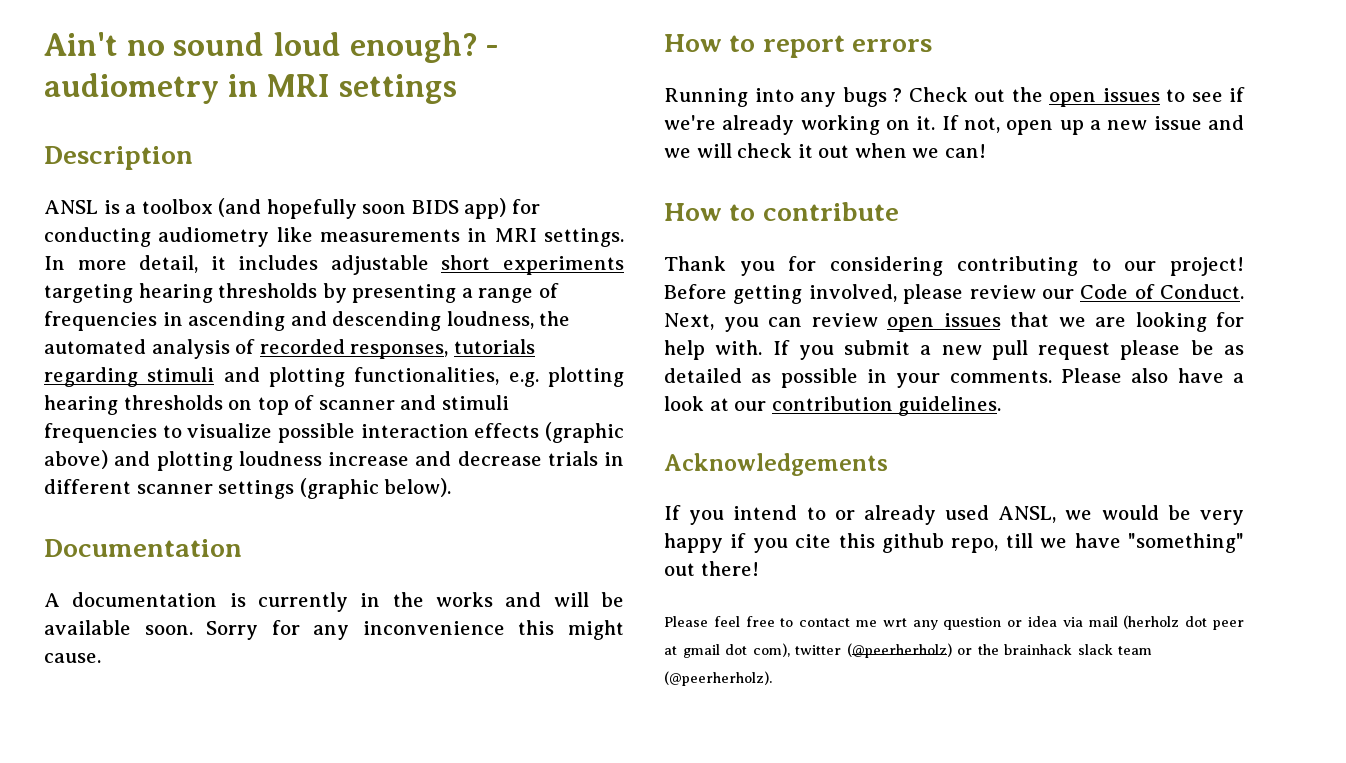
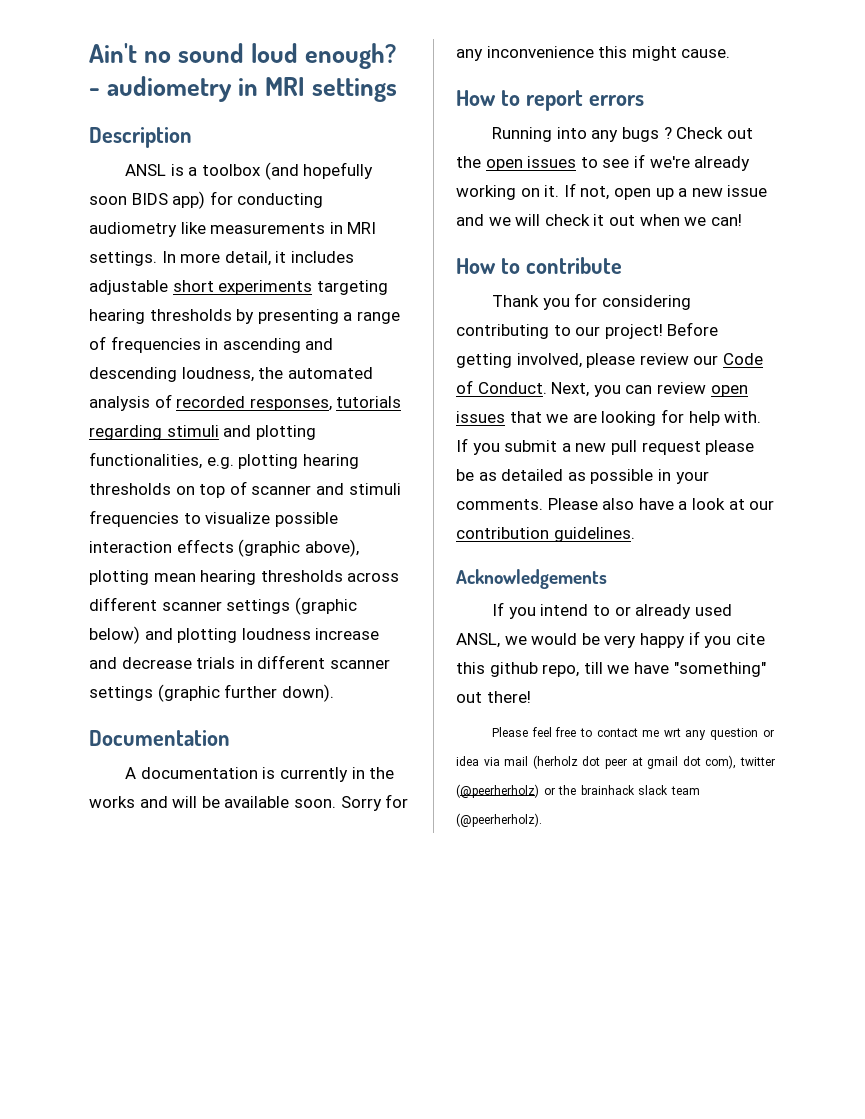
[44,450,108,469] above) -> [304,539,359,557] [89,570,400,585] [89,597,357,615] [89,626,140,644] above), plotting mean hearing thresholds across different scanner settings (graphic below)
[384,478,452,497] below). -> [224,684,334,702] further down).

